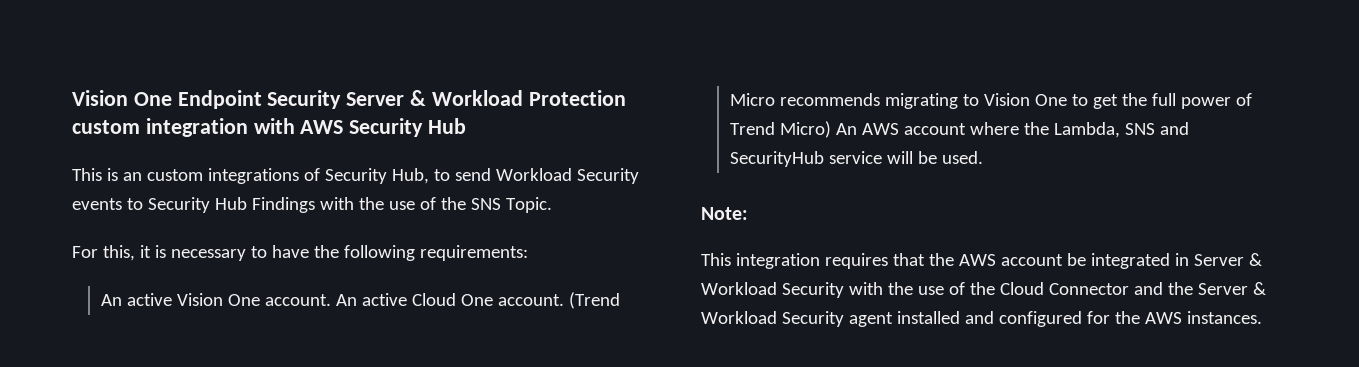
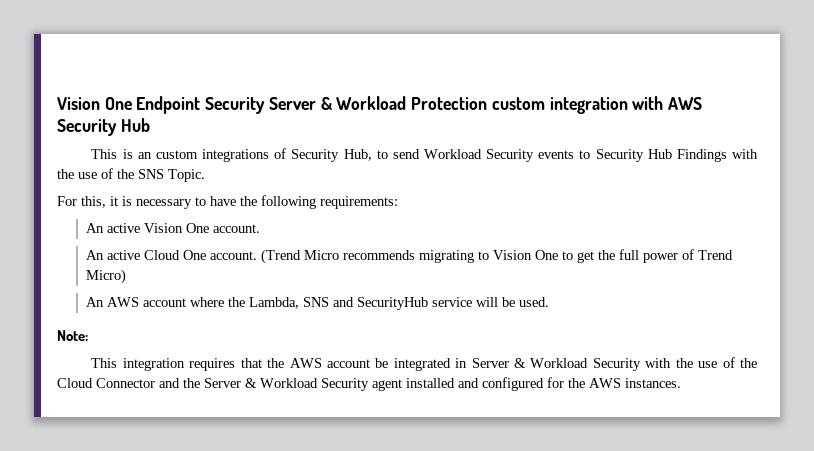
(331, 300) none -> (260, 228) //
(831, 129) none -> (126, 276) //

